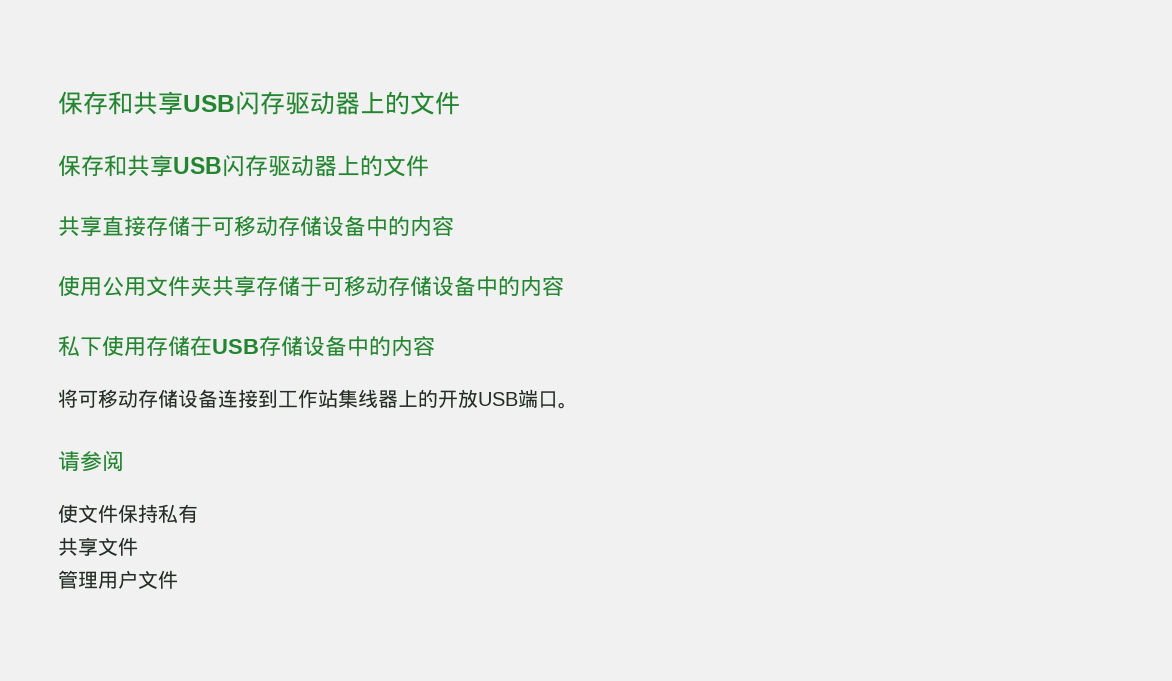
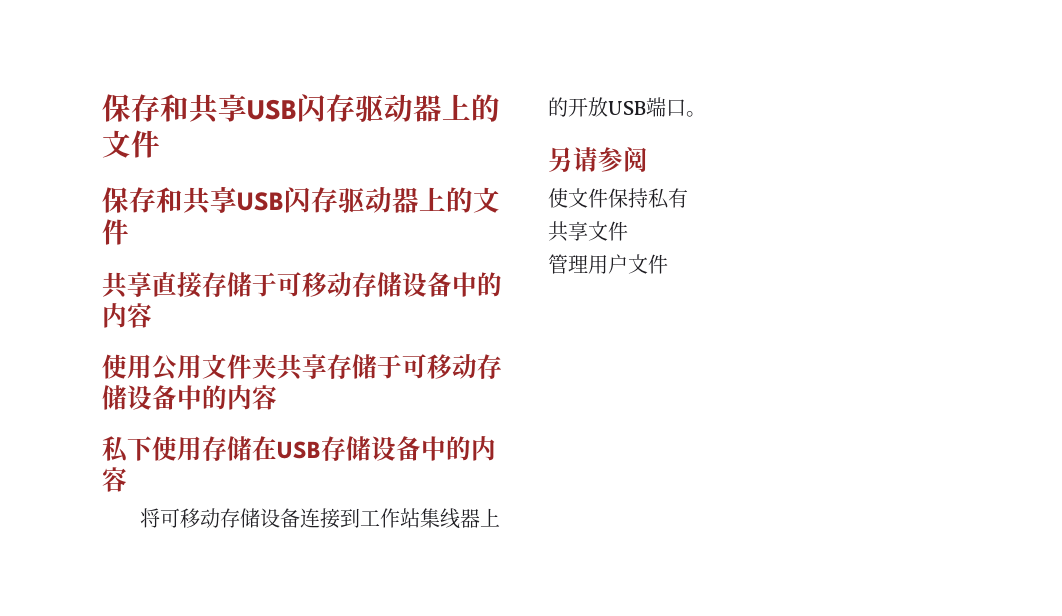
(578, 405) none -> [548,147,573,172] 另

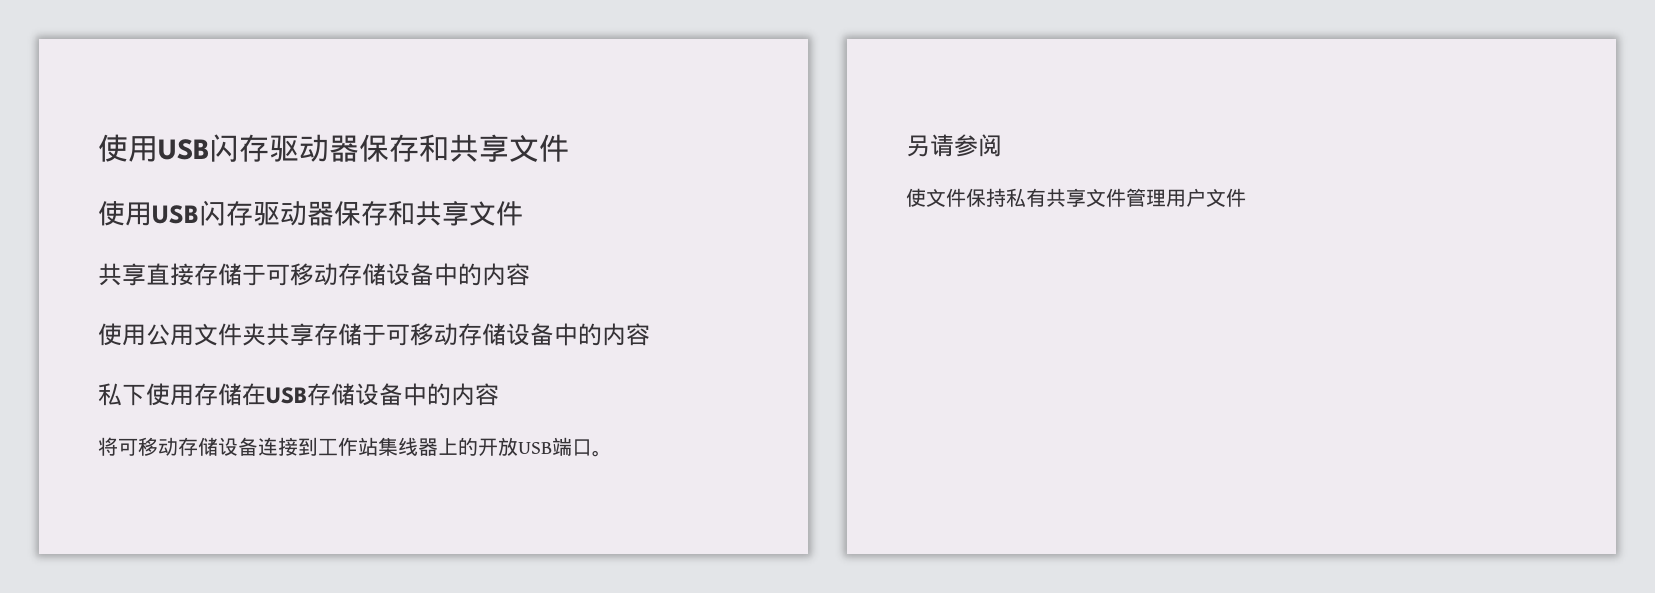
[102,94,500,124] [102,130,160,158] [102,186,473,215] 保存和共享USB闪存驱动器上的文件 // 保存和共享USB闪存驱动器上的 -> [98,134,569,162] [98,200,469,226] 使用USB闪存驱动器保存和共享文件 // 使用USB闪存驱动器保存和共享
[548,221,628,242] // 共享文件 // -> [1046,188,1126,207] 共享文件

